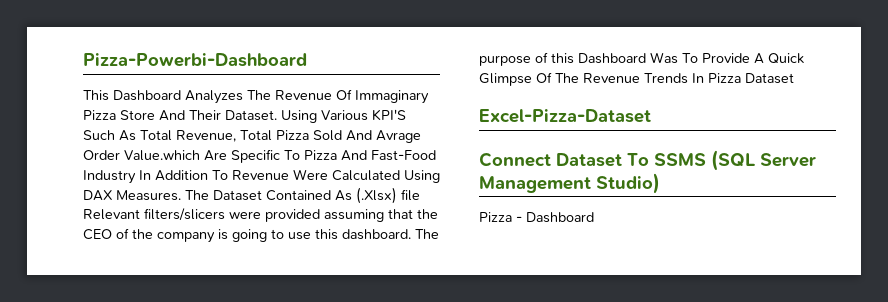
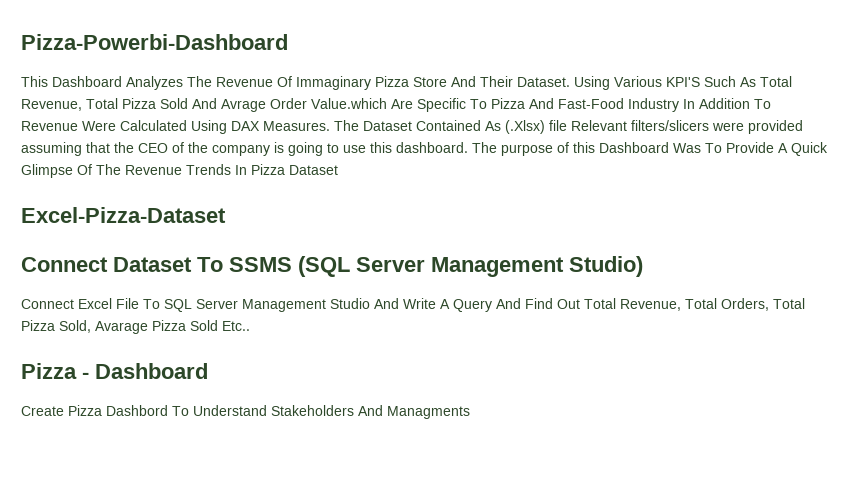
[479,212,594,223] Pizza - Dashboard -> [21,298,805,312] [21,320,250,334] [21,363,208,379] [21,405,470,419] Connect Excel File To SQL Server Management Studio And Write A Query And Find Out Total Revenue, Total Orders, Total Pizza Sold, Avarage Pizza Sold Etc.. // Pizza - Dashboard // Create Pizza Dashbord To Understand Stakeholders And Managments

